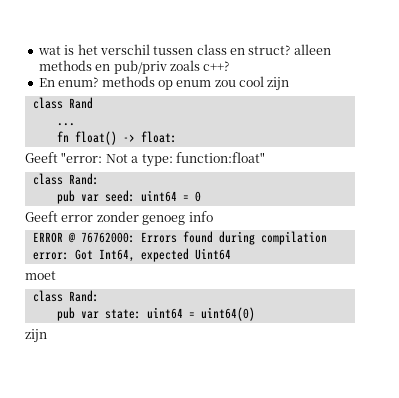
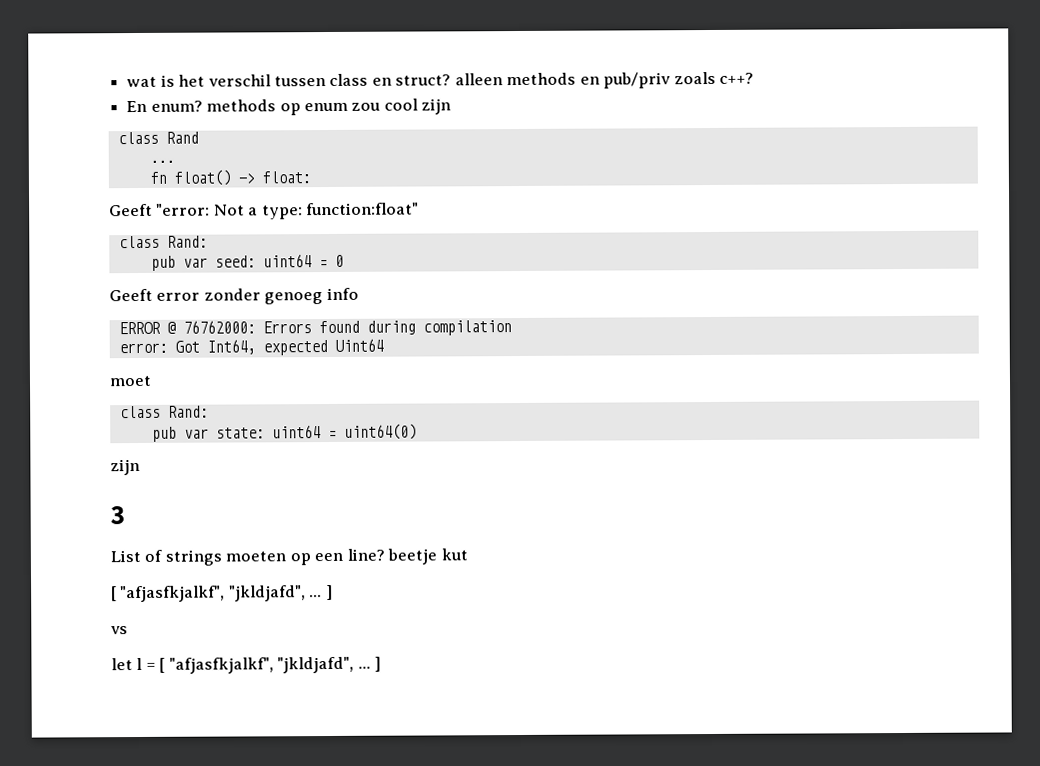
(47, 336) none -> [110,506,125,525] [110,548,468,566] [111,584,333,603] [110,626,128,635] [111,656,382,674] // 3 // List of strings moeten op een line? beetje kut // [ "afjasfkjalkf", "jkldjafd", ... ] // vs // let l = [ "afjasfkjalkf", "jkldjafd", ... ]

